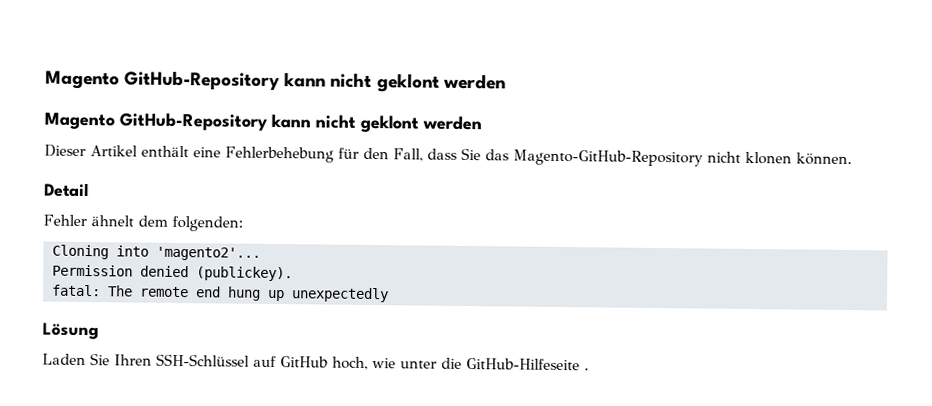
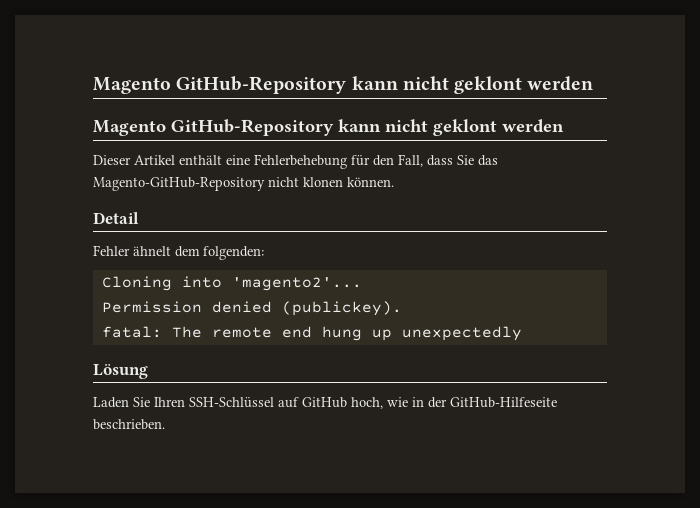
[400,357,589,371] unter die GitHub-Hilfeseite . -> [412,397,557,408] [93,419,165,430] in der GitHub-Hilfeseite beschrieben.

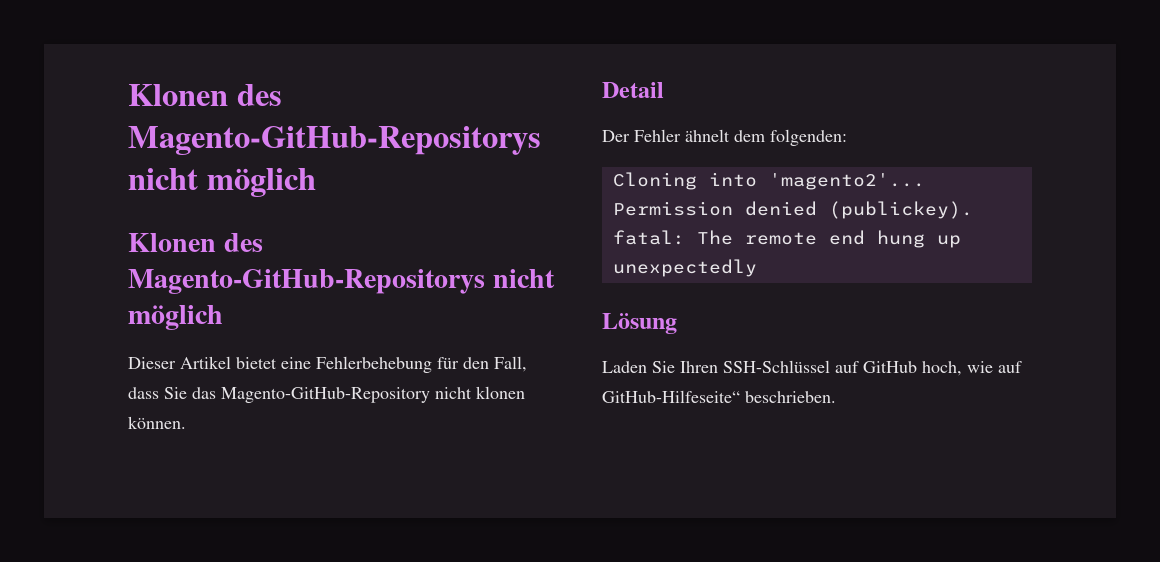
[93,76,594,94] [93,119,564,136] Magento GitHub-Repository kann nicht geklont werden // Magento GitHub-Repository kann nicht geklont werden -> [128,84,282,106] [128,126,541,155] [128,168,316,197] [128,233,263,252] [128,269,555,294] [128,305,223,330] Klonen des Magento-GitHub-Repositorys nicht möglich // Klonen des Magento-GitHub-Repositorys nicht möglich
[179,155,222,165] enthält -> [236,357,277,369] bietet
(139, 218) none -> [602,130,630,142] Der
[412,397,557,408] in der GitHub-Hilfeseite -> [998,361,1022,373] [602,390,740,403] auf GitHub-Hilfeseite“

